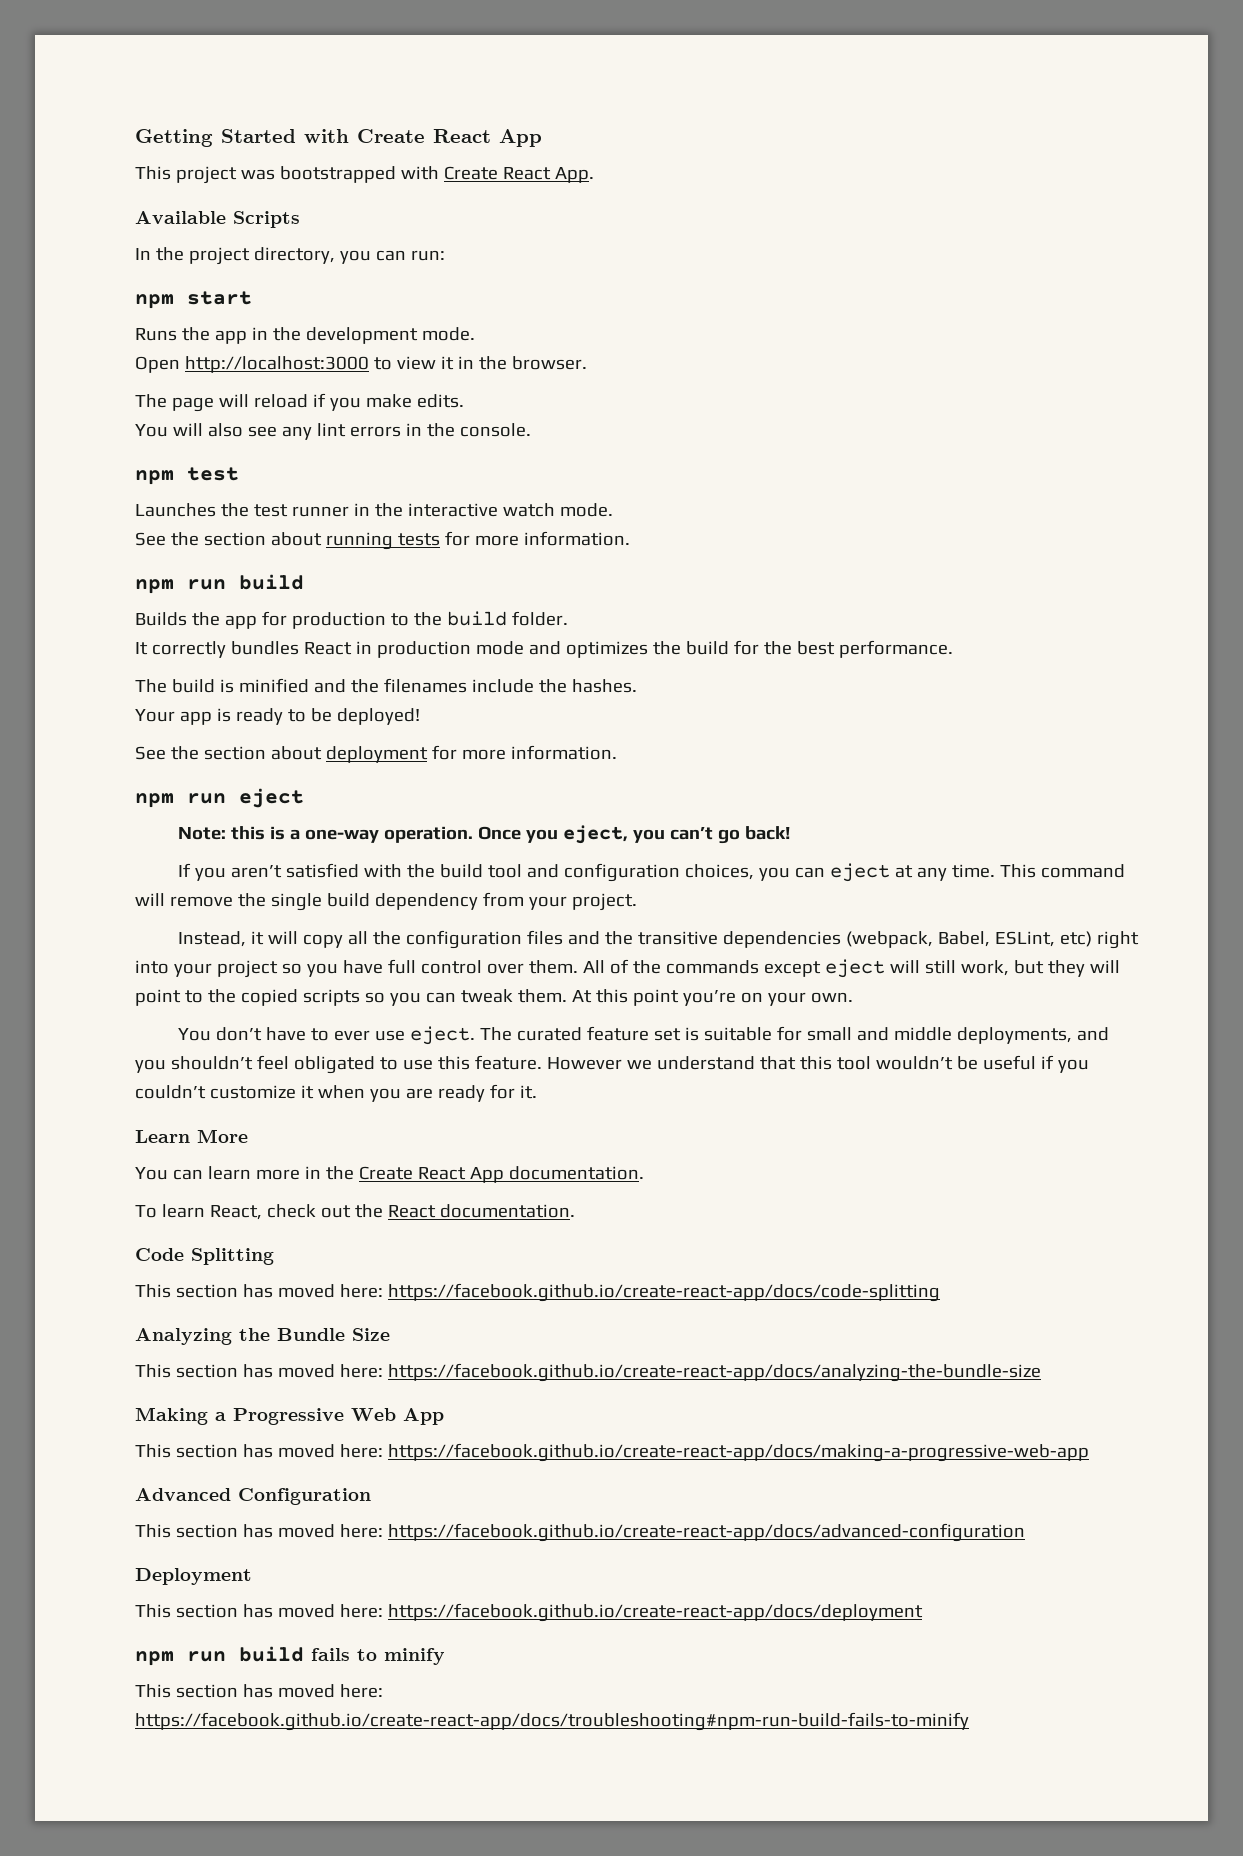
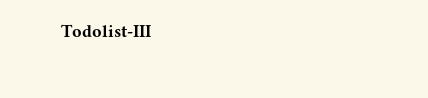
[135,129,542,147] [135,166,594,184] [135,211,300,228] [135,247,445,265] [135,291,252,309] [135,327,475,344] [135,356,587,373] [135,393,464,412] [135,423,531,440] [135,467,239,485] [135,503,613,517] [135,531,630,550] [135,574,304,594] [135,611,568,629] [135,640,953,658] [135,678,637,693] [135,708,420,725] [135,745,617,763] [135,788,304,808] [178,825,791,844] [178,863,1126,882] [135,892,637,911] [178,930,1140,949] [135,959,1120,978] [135,989,853,1006] [178,1026,1110,1045] [135,1055,1089,1074] [135,1084,537,1102] [135,1129,248,1143] [135,1166,644,1183] [135,1204,575,1220] [135,1248,274,1265] [135,1283,940,1302] [135,1328,390,1345] [135,1363,1041,1382] [135,1407,444,1425] [135,1443,1089,1462] [135,1488,371,1505] [135,1523,1025,1542] [135,1568,252,1585] [135,1603,923,1622] [135,1646,445,1666] [135,1684,383,1698] [135,1712,969,1731] Getting Started with Create React App // This project was bootstrapped with Create React App. // Available Scripts // In the project directory, you can run: // npm start // Runs the app in the development mode. // Open http://localhost:3000 to view it in the browser. // The page will reload if you make edits. // You will also see any lint errors in the console. // npm test // Launches the test runner in the interactive watch mode. // See the section about running tests for more information. // npm run build // Builds the app for production to the build folder. // It correctly bundles React in production mode and optimizes the build for the best performance. // The build is minified and the filenames include the hashes. // Your app is ready to be deployed! // See the section about deployment for more information. // npm run eject // Note: this is a one-way operation. Once you eject, you can’t go back! // If you aren’t satisfied with the build tool and configuration choices, you can eject at any time. This command will remove the single build dependency from your project. // Instead, it will copy all the configuration files and the transitive dependencies (webpack, Babel, ESLint, etc) right into your project so you have full control over them. All of the commands except eject will still work, but they will point to the copied scripts so you can tweak them. At this point you’re on your own. // You don’t have to ever use eject. The curated feature set is suitable for small and middle deployments, and you shouldn’t feel obligated to use this feature. However we understand that this tool wouldn’t be useful if you couldn’t customize it when you are ready for it. // Learn More // You can learn more in the Create React App documentation. // To learn React, check out the React documentation. // Code Splitting // This section has moved here: https://facebook.github.io/create-react-app/docs/code-splitting // Analyzing the Bundle Size // This section has moved here: https://facebook.github.io/create-react-app/docs/analyzing-the-bundle-size // Making a Progressive Web App // This section has moved here: https://facebook.github.io/create-react-app/docs/making-a-progressive-web-app // Advanced Configuration // This section has moved here: https://facebook.github.io/create-react-app/docs/advanced-configuration // Deployment // This section has moved here: https://facebook.github.io/create-react-app/docs/deployment // npm run build fails to minify // This section has moved here: https://facebook.github.io/create-react-app/docs/troubleshooting#npm-run-build-fails-to-minify -> [61,24,152,37] Todolist-III

